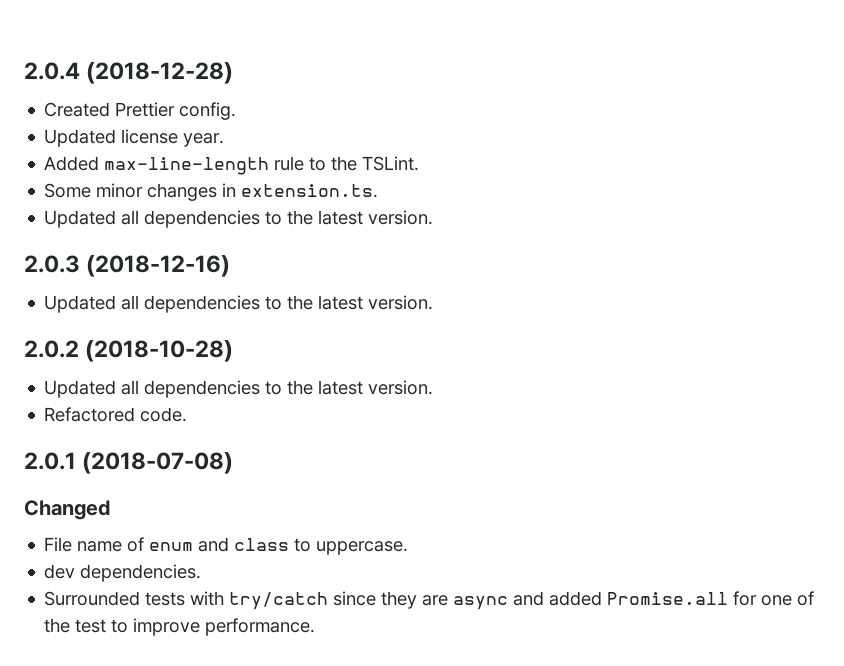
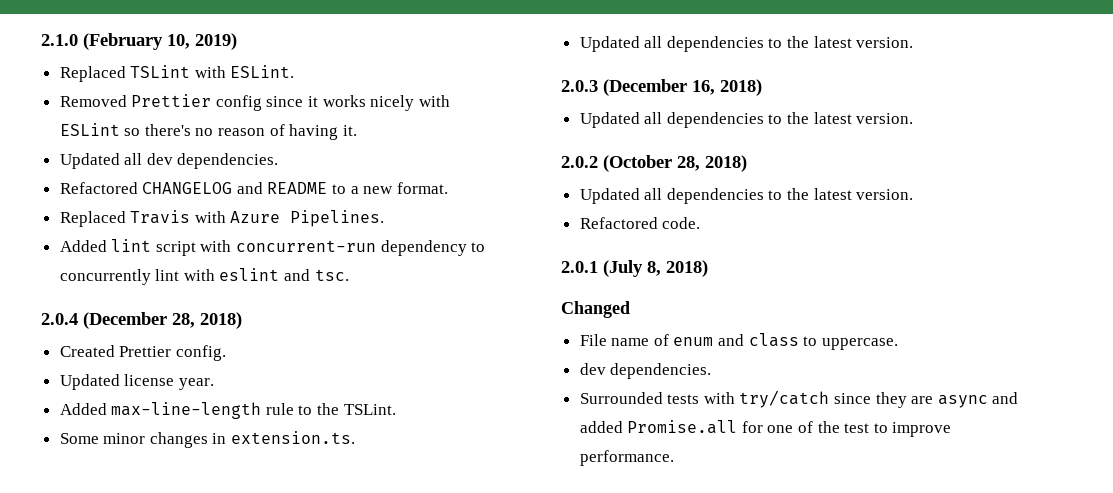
[24,62,234,84] 2.0.4 (2018-12-28) -> [41,33,237,50] [59,65,295,82] [59,94,450,111] [59,123,357,140] [59,153,279,169] [59,182,448,194] [59,210,385,227] [59,239,486,256] [59,268,349,285] [41,312,242,329] 2.1.0 (February 10, 2019) // Replaced TSLint with ESLint. // Removed Prettier config since it works nicely with ESLint so there's no reason of having it. // Updated all dev dependencies. // Refactored CHANGELOG and README to a new format. // Replaced Travis with Azure Pipelines. // Added lint script with concurrent-run dependency to concurrently lint with eslint and tsc. // 2.0.4 (December 28, 2018)
[86,255,231,277] (2018-12-16) -> [603,79,762,96] (December 16, 2018)
[85,340,234,362] (2018-10-28) -> [603,155,747,172] (October 28, 2018)
[82,452,234,474] (2018-07-08) -> [603,260,708,277] (July 8, 2018)

